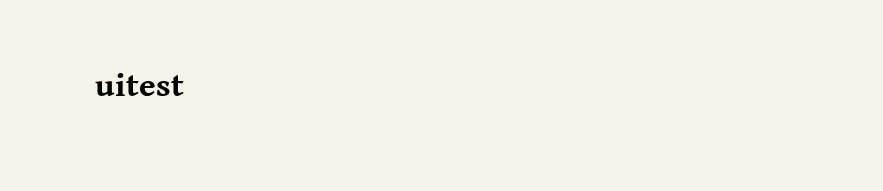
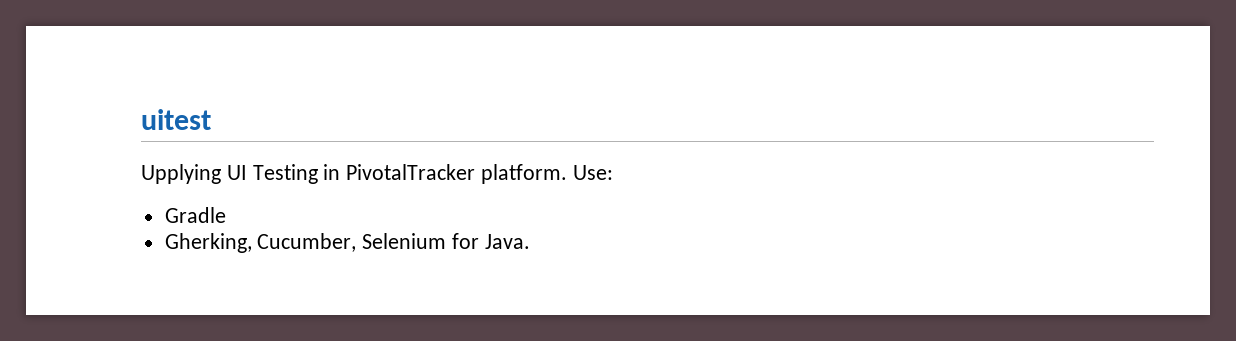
(184, 84) none -> [141,164,613,184] [164,207,226,223] [164,233,530,253] // Upplying UI Testing in PivotalTracker platform. Use: // Gradle // Gherking, Cucumber, Selenium for Java.

